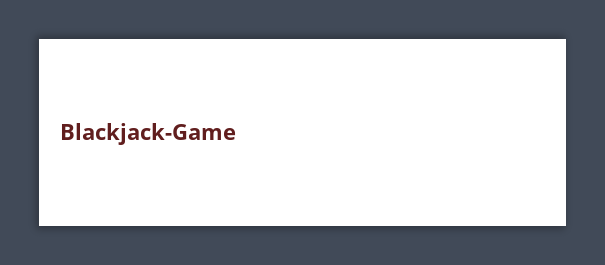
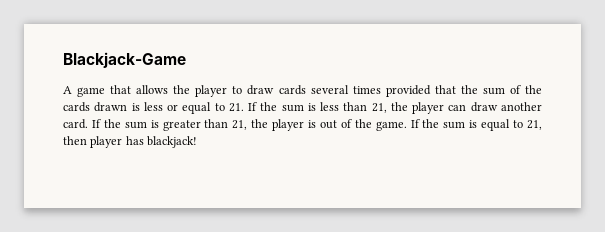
(236, 134) none -> [63,85,542,97] [63,102,542,114] [63,119,543,131] [63,136,198,148] // A game that allows the player to draw cards several times provided that the sum of the cards drawn is less or equal to 21. If the sum is less than 21, the player can draw another card. If the sum is greater than 21, the player is out of the game. If the sum is equal to 21, then player has blackjack!

